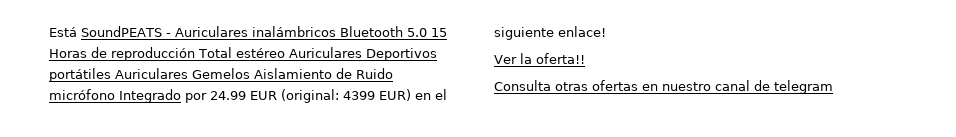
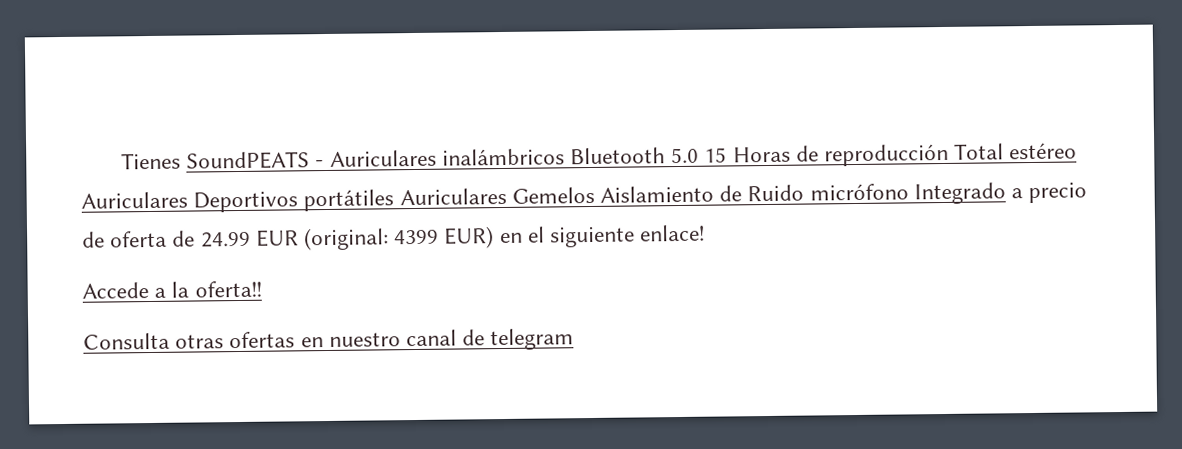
[49,27,77,37] Está -> [120,152,181,170] Tienes
[185,93,207,103] por -> [1011,182,1088,204] [82,230,196,248] a precio de oferta de
[494,55,517,64] Ver -> [82,282,167,299] Accede a

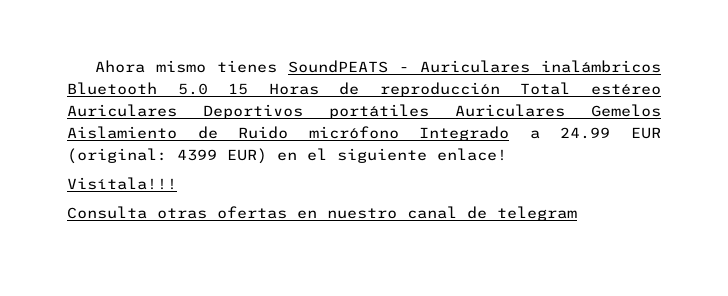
[120,152,181,170] Tienes -> [95,60,278,73] Ahora mismo tienes
[1028,182,1088,204] [82,230,196,248] precio de oferta de -> (540, 134) none
[82,280,262,299] Accede a la oferta!! -> [67,177,177,190] Visítala!!!

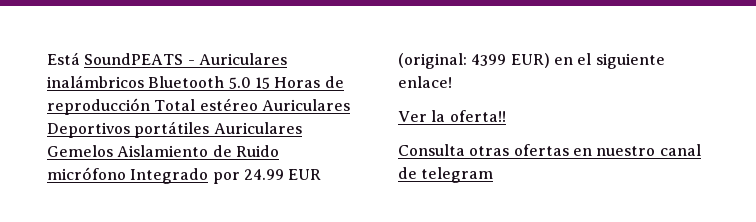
[95,60,278,73] Ahora mismo tienes -> [47,52,80,65] Está
[529,130,540,139] a -> [212,172,240,184] por
[67,177,177,190] Visítala!!! -> [398,110,506,122] Ver la oferta!!

